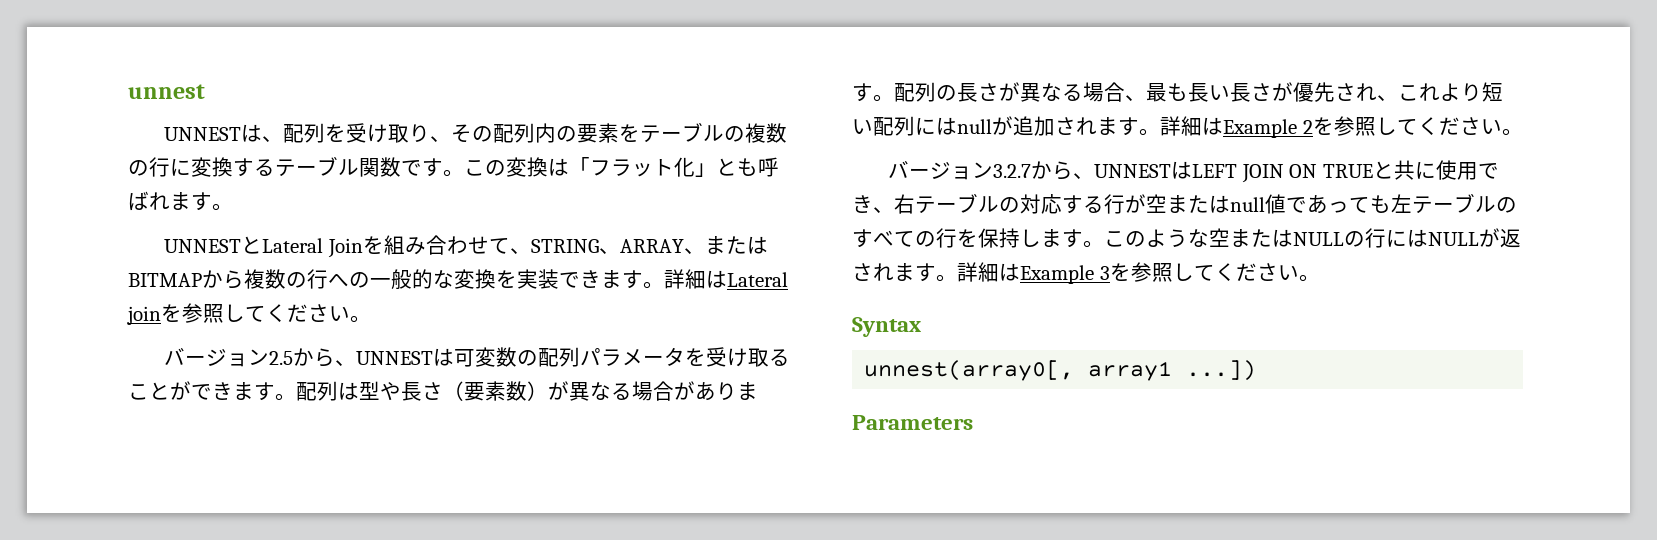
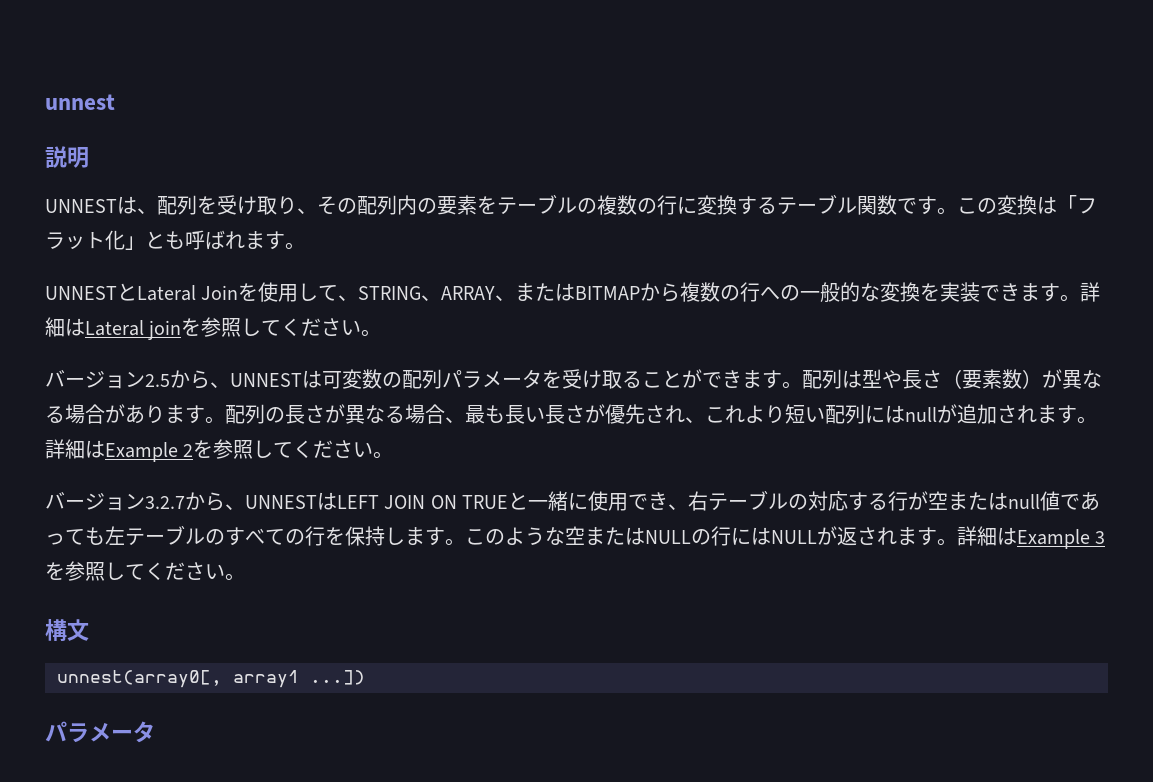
(205, 91) none -> [45,146,89,168] // 説明
[383,235,489,255] 組み合わせ -> [258,282,319,302] 使用し
[1393,160,1415,180] 共 -> [528,491,569,511] 一緒
[852,317,921,337] Syntax -> [45,619,89,641] 構文
[852,415,973,430] Parameters -> [45,721,155,743] パラメータ

